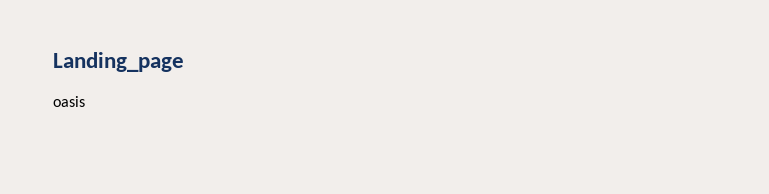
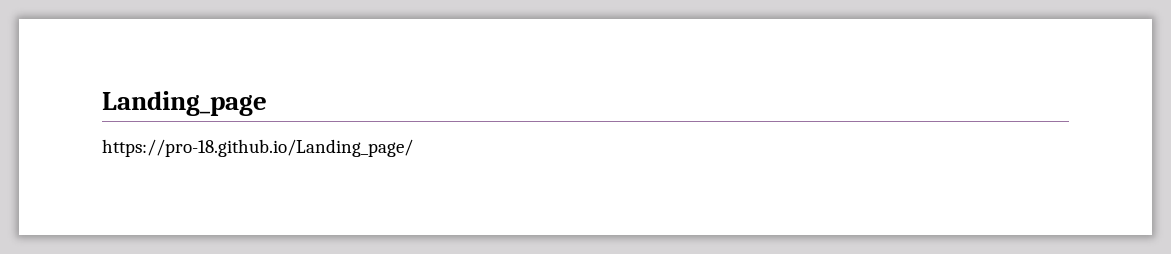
[53,96,85,107] oasis -> [102,139,413,157] https://pro-18.github.io/Landing_page/

